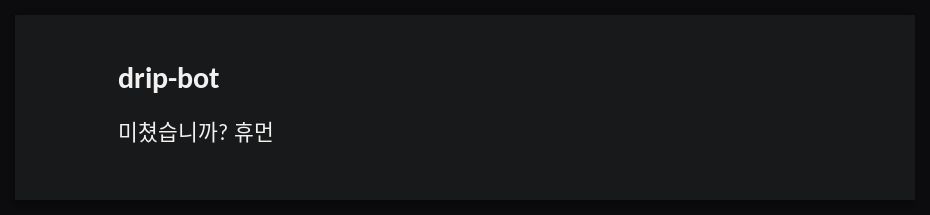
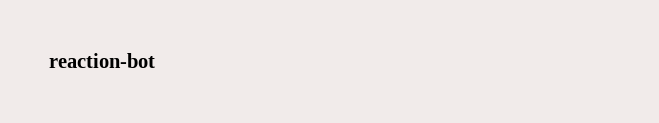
[118,67,219,93] [118,121,274,143] drip-bot // 미쳤습니까? 휴먼 -> [49,53,155,68] reaction-bot

